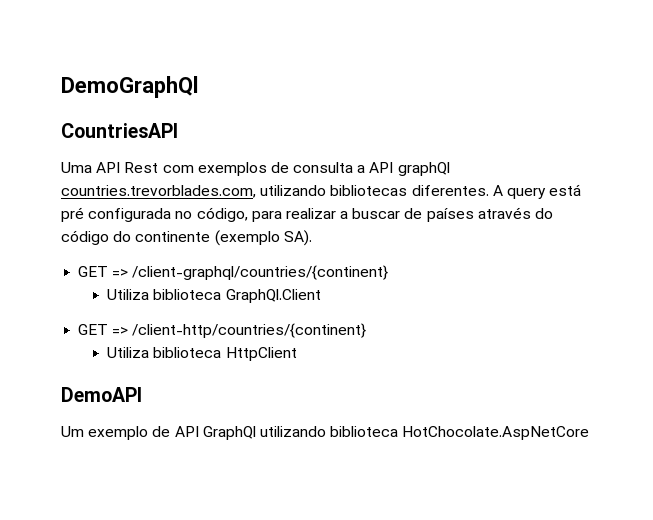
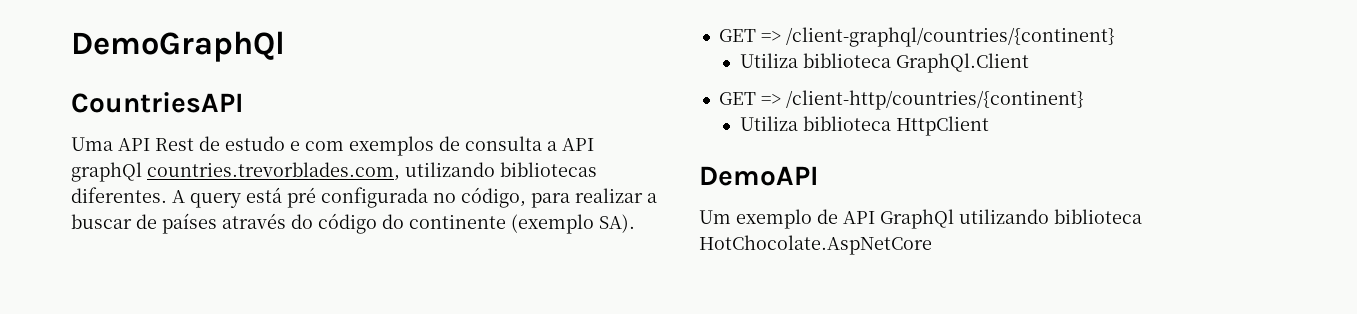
(159, 167) none -> [199,136,300,151] de estudo e

